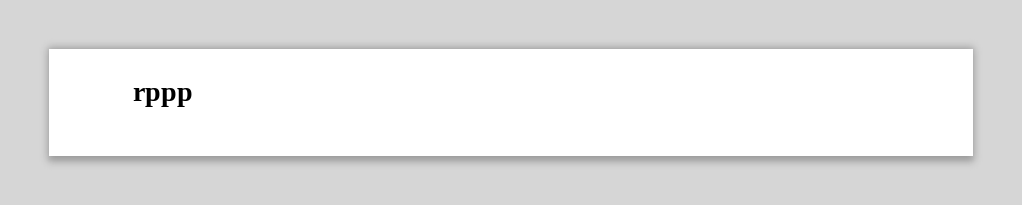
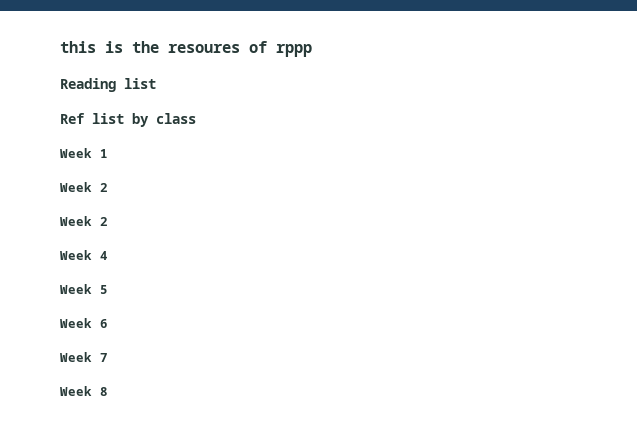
[133,88,193,107] rppp -> [60,41,312,57] [60,78,156,92] [60,113,196,127] [60,148,108,158] [60,182,108,192] [60,216,108,226] [60,250,108,260] [60,284,108,294] [60,318,108,328] [60,352,108,362] [60,386,108,396] this is the resoures of rppp // Reading list // Ref list by class // Week 1 // Week 2 // Week 2 // Week 4 // Week 5 // Week 6 // Week 7 // Week 8

